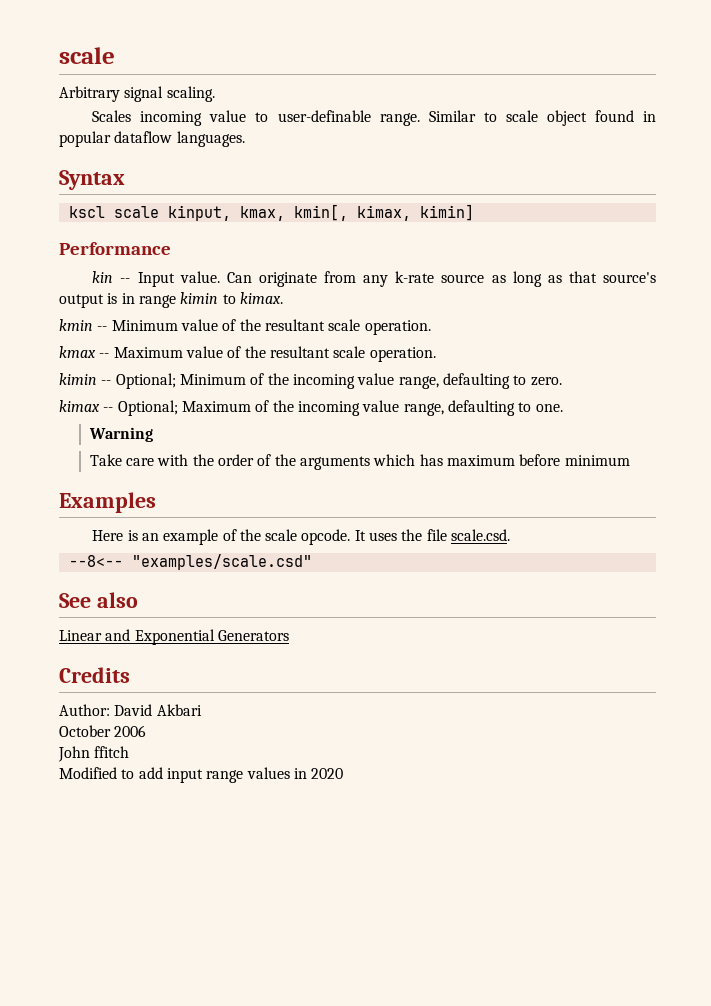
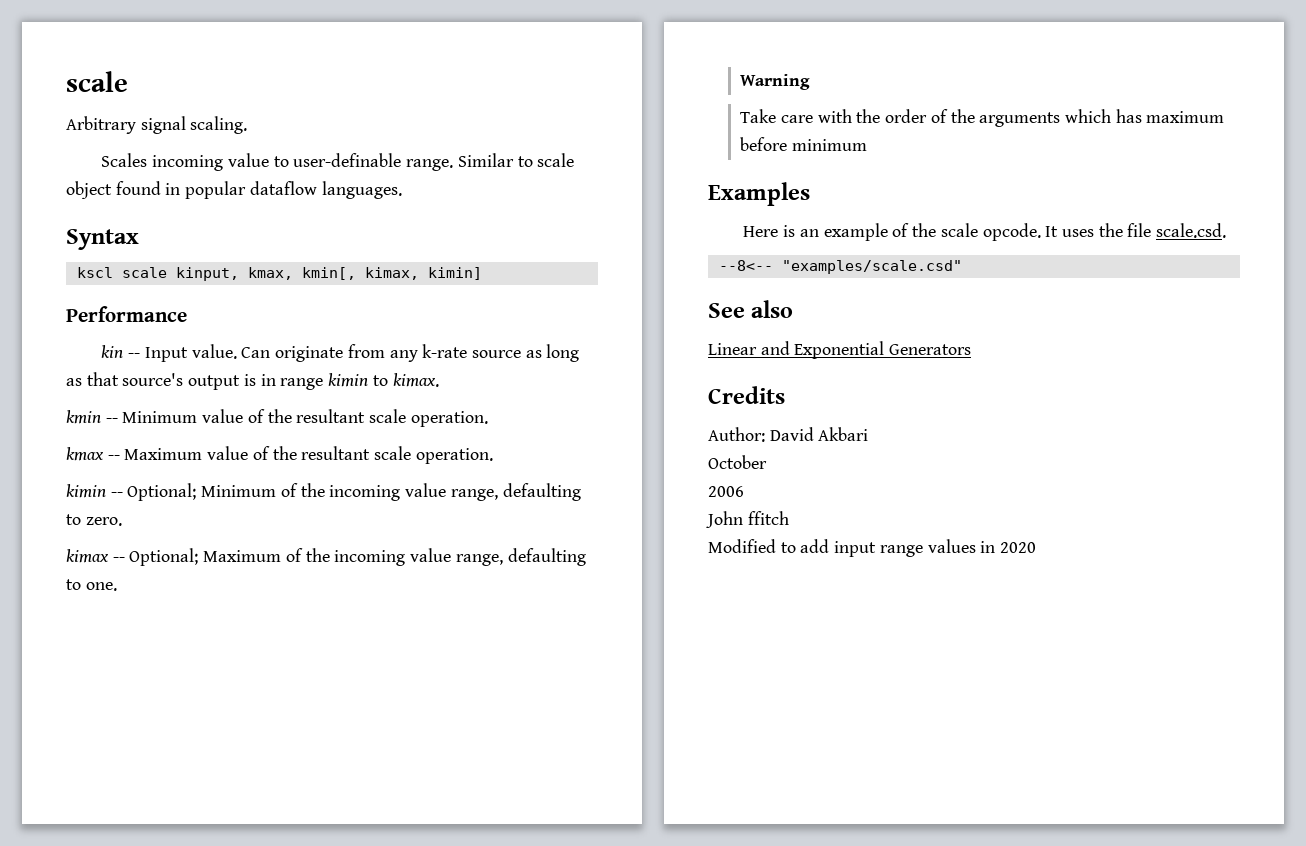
(111, 731) none -> (767, 462) //

